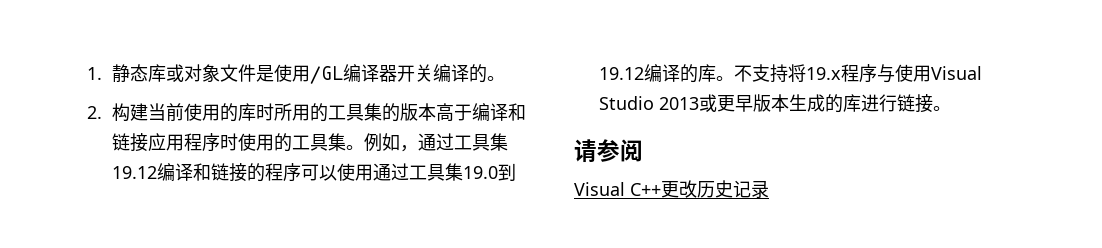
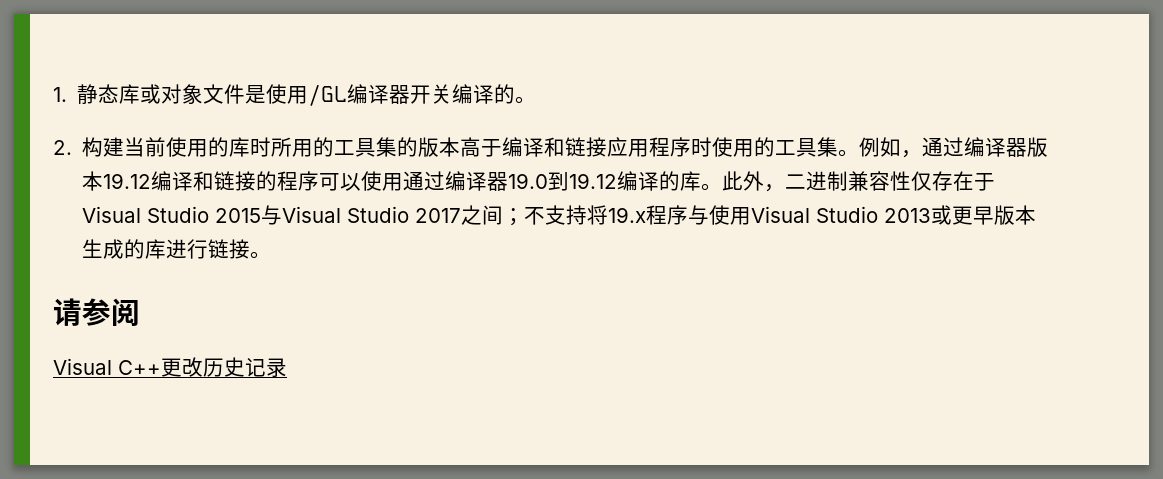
[454,133,509,151] 工具集 -> [964,137,1049,157] [82,171,104,191] 编译器版本
[409,163,464,181] 工具集 -> [445,171,509,191] 编译器
(735, 78) none -> [722,171,996,192] [82,205,525,226] 此外，二进制兼容性仅存在于Visual Studio 2015与Visual Studio 2017之间；

